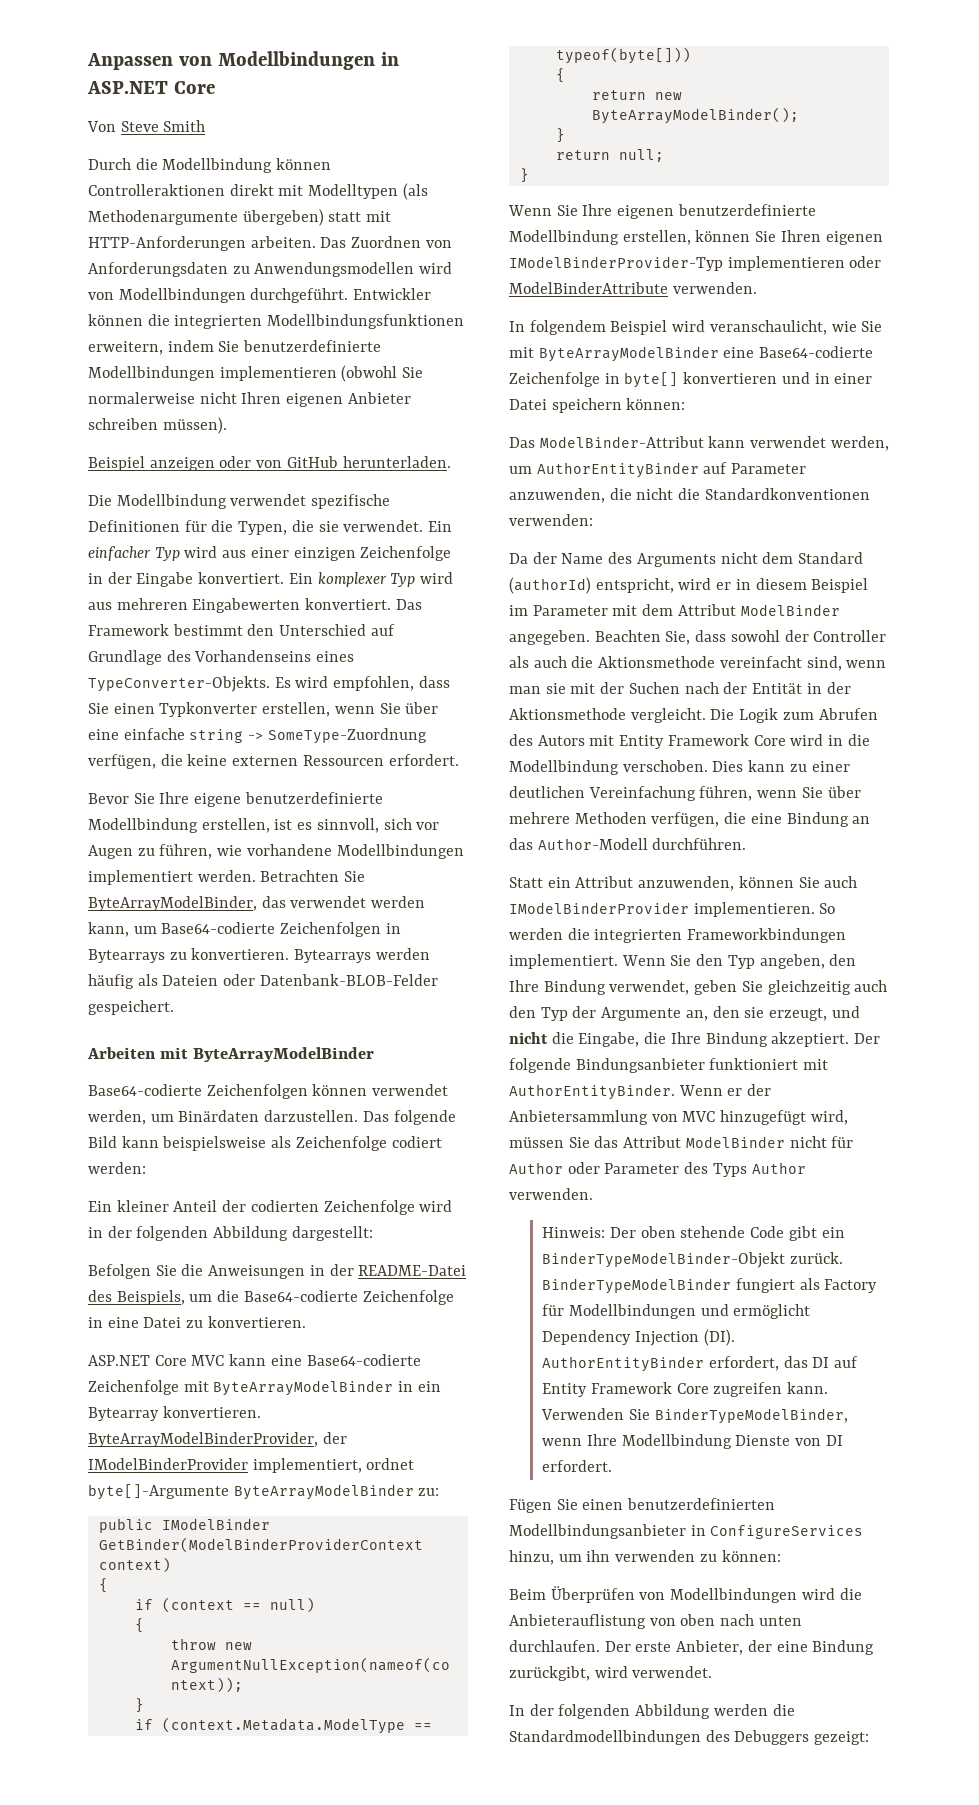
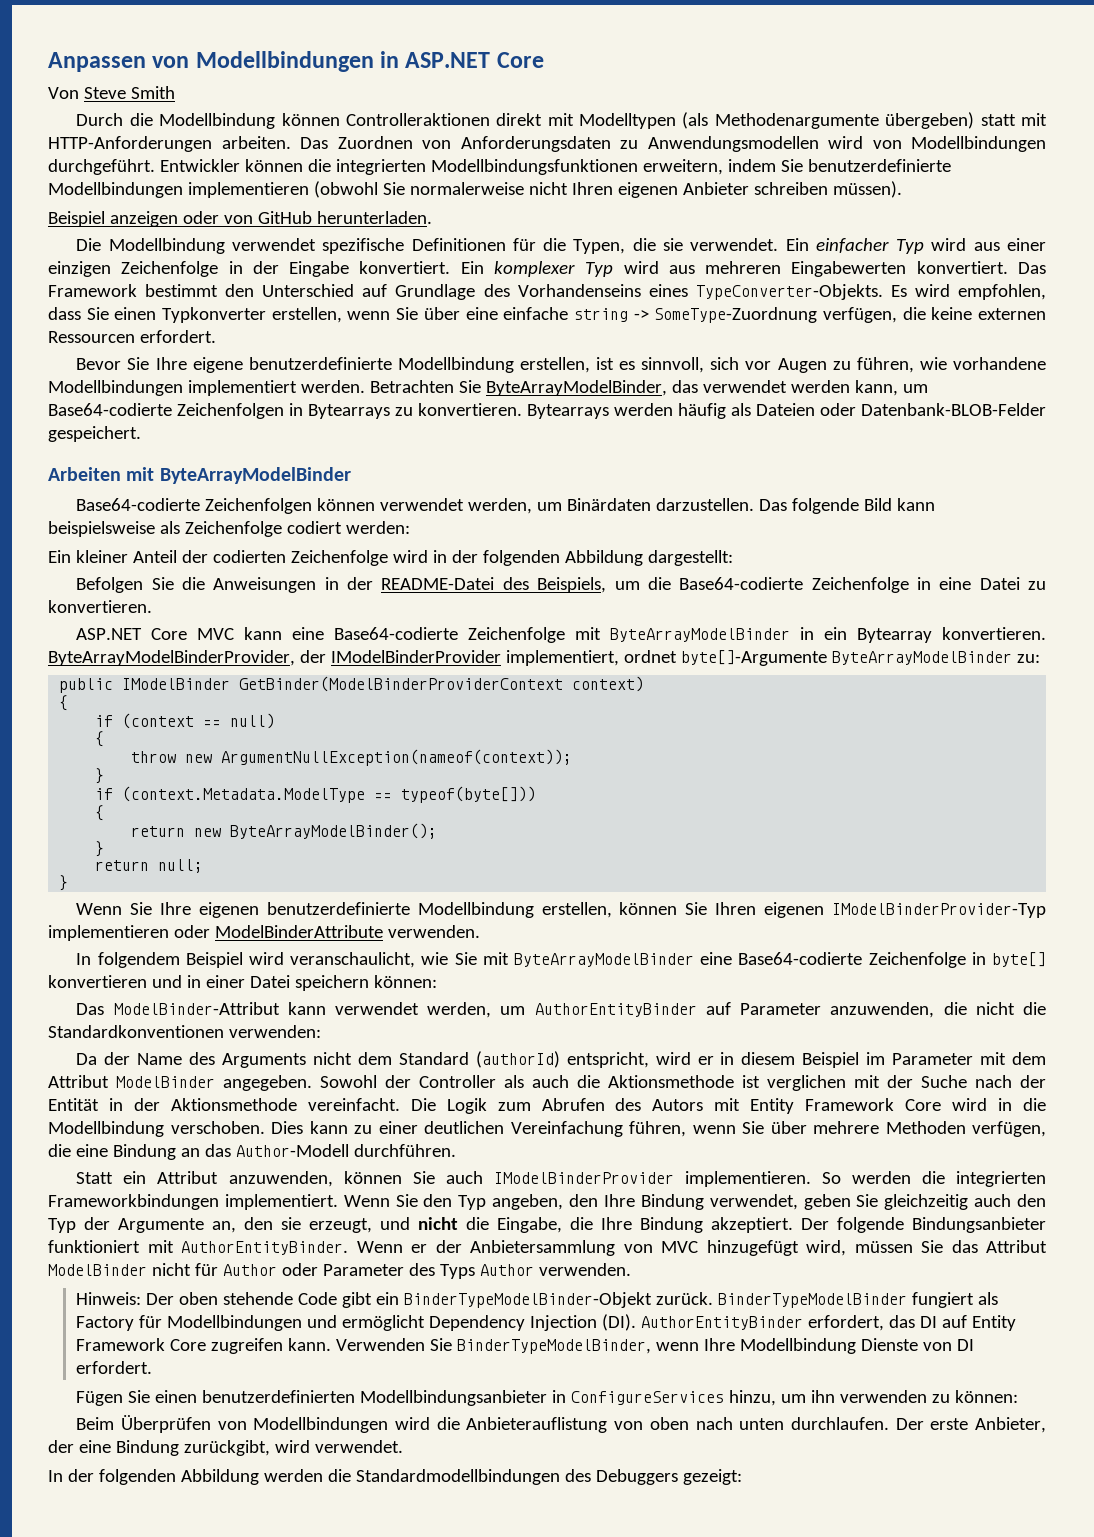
[594,630,780,645] Beachten Sie, dass sowohl -> [320,1075,377,1088] Sowohl
[719,656,887,671] [509,683,566,694] vereinfacht sind, wenn man sie -> [742,1075,846,1091] ist verglichen
[628,682,680,694] Suchen -> [921,1075,967,1088] Suche
[630,708,706,723] vergleicht. -> [307,1098,400,1111] vereinfacht.

